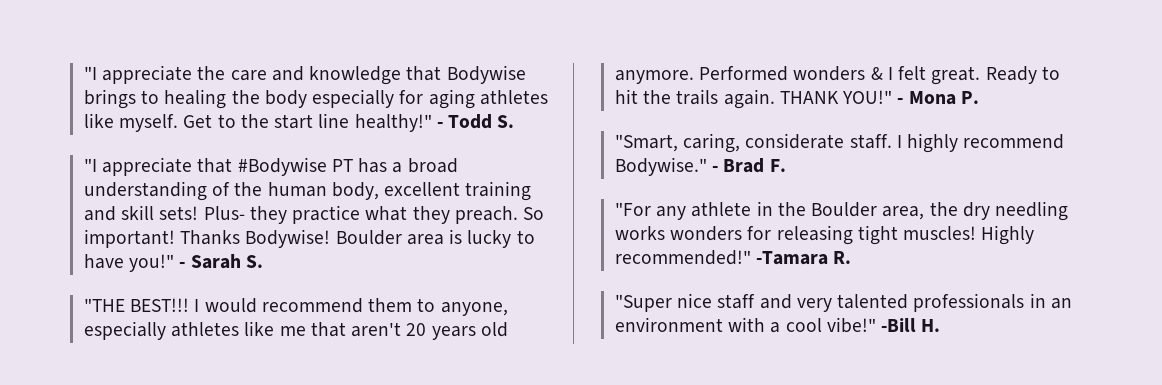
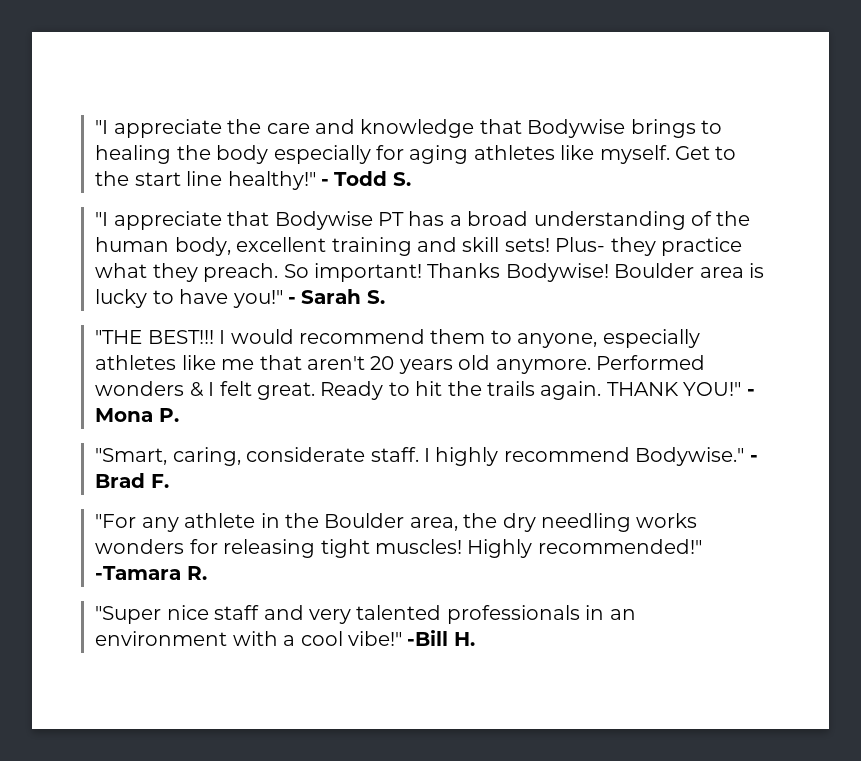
[237,157,327,176] #Bodywise -> [274,211,373,230] Bodywise

